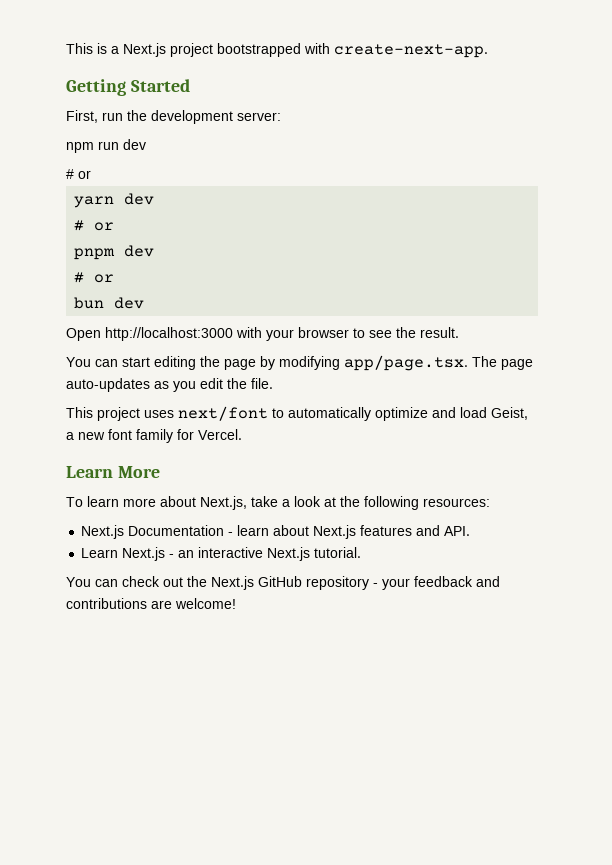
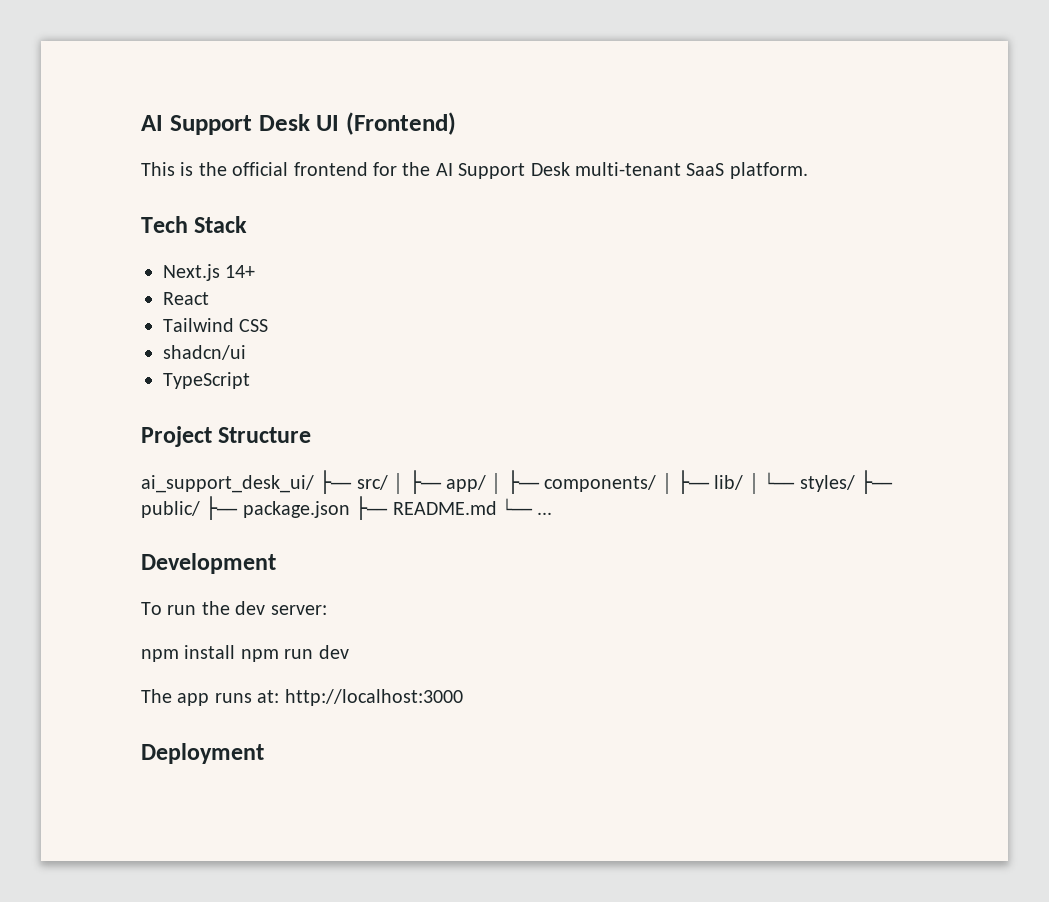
[66,43,488,58] [66,79,190,96] [66,110,98,123] This is a Next.js project bootstrapped with create-next-app. // Getting Started // First, -> [141,112,456,135] [141,162,808,179] [141,216,248,233] [163,264,256,281] [163,292,209,305] [163,318,269,332] [163,345,246,360] [163,372,250,389] [141,426,312,447] [141,470,893,494] [141,496,553,520] [141,553,276,574] [141,602,162,615] AI Support Desk UI (Frontend) // This is the official frontend for the AI Support Desk multi-tenant SaaS platform. // Tech Stack // Next.js 14+ // React // Tailwind CSS // shadcn/ui // TypeScript // Project Structure // ai_support_desk_ui/ ├── src/ │ ├── app/ │ ├── components/ │ ├── lib/ │ └── styles/ ├── public/ ├── package.json ├── README.md └── ... // Development // To
[151,110,233,124] development -> [235,601,266,615] dev
(94, 147) none -> [184,645,279,662] install npm
[66,169,91,179] [74,193,155,208] [74,220,115,231] [74,245,155,260] [74,272,115,283] [74,297,145,309] [66,327,459,341] [66,355,533,371] [66,378,273,392] [66,406,528,421] [66,429,242,443] [66,466,160,478] [66,496,490,510] [81,525,471,539] [81,547,362,561] [66,576,500,590] [66,598,236,609] # or // yarn dev // # or // pnpm dev // # or // bun dev // Open http://localhost:3000 with your browser to see the result. // You can start editing the page by modifying app/page.tsx. The page auto-updates as you edit the file. // This project uses next/font to automatically optimize and load Geist, a new font family for Vercel. // Learn More // To learn more about Next.js, take a look at the following resources: // Next.js Documentation - learn about Next.js features and API. // Learn Next.js - an interactive Next.js tutorial. // You can check out the Next.js GitHub repository - your feedback and contributions are welcome! -> [141,689,463,706] [141,743,264,764] The app runs at: http://localhost:3000 // Deployment

